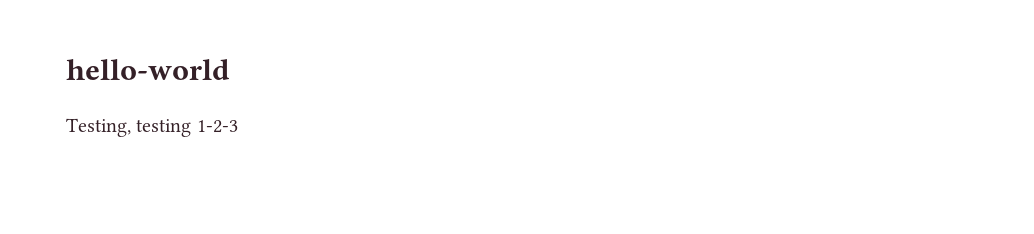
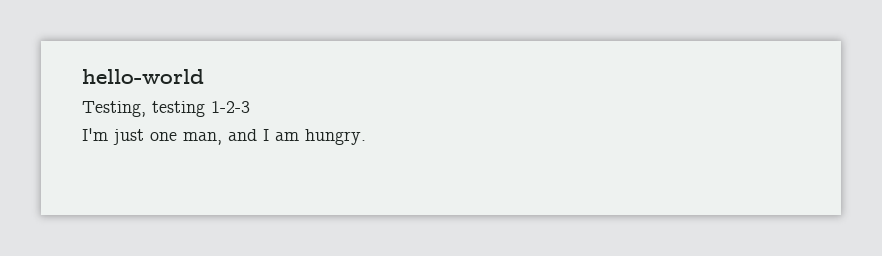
(238, 126) none -> [82,128,366,145] // I'm just one man, and I am hungry.

